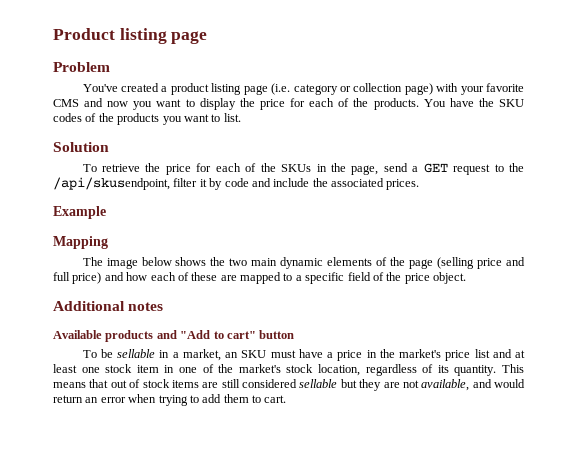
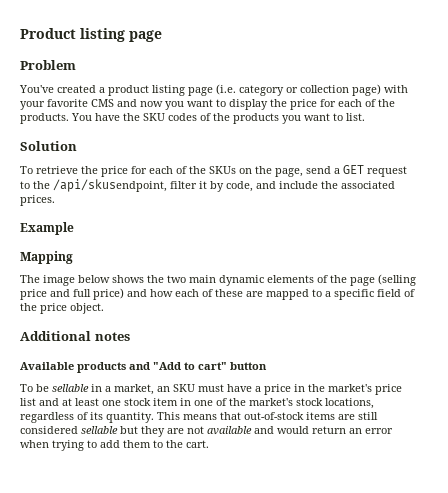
[316,164,327,172] in -> [239,168,252,174] on
[224,178,249,187] code -> [226,181,253,192] code,
[318,364,360,376] location, -> [325,398,374,409] locations,
[110,379,170,388] out of stock -> [244,412,304,420] out-of-stock
[421,379,470,391] available, -> [207,426,252,435] available
(261, 399) none -> [166,440,183,448] the

